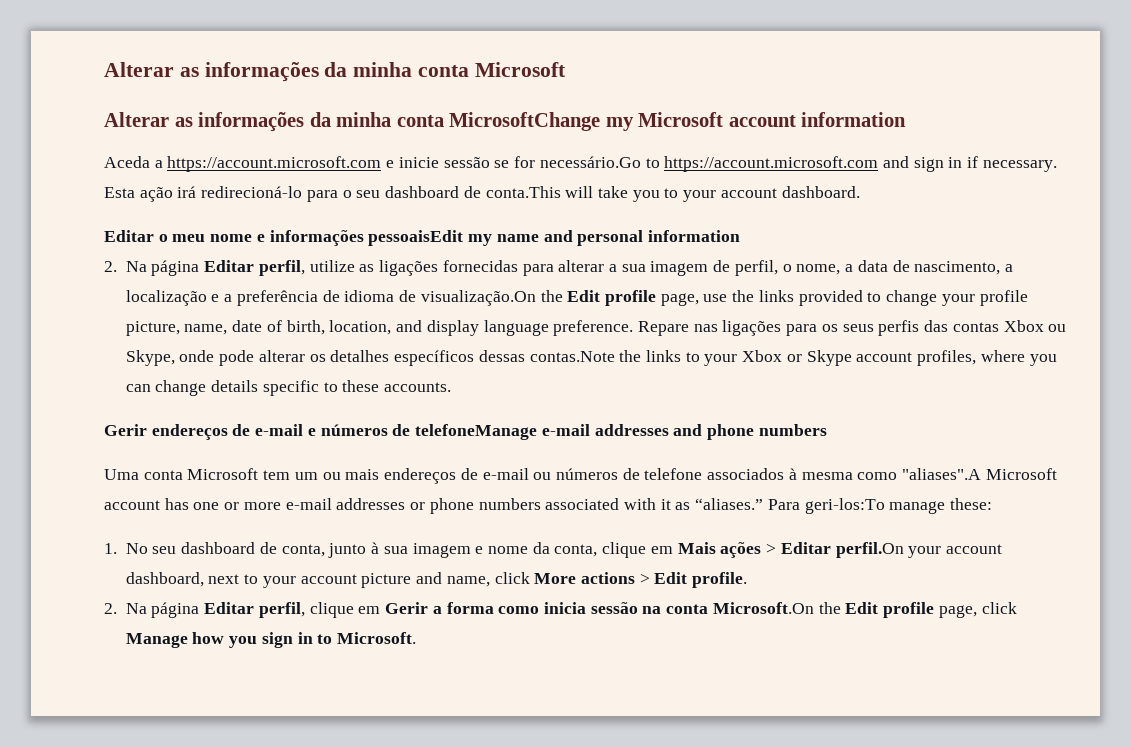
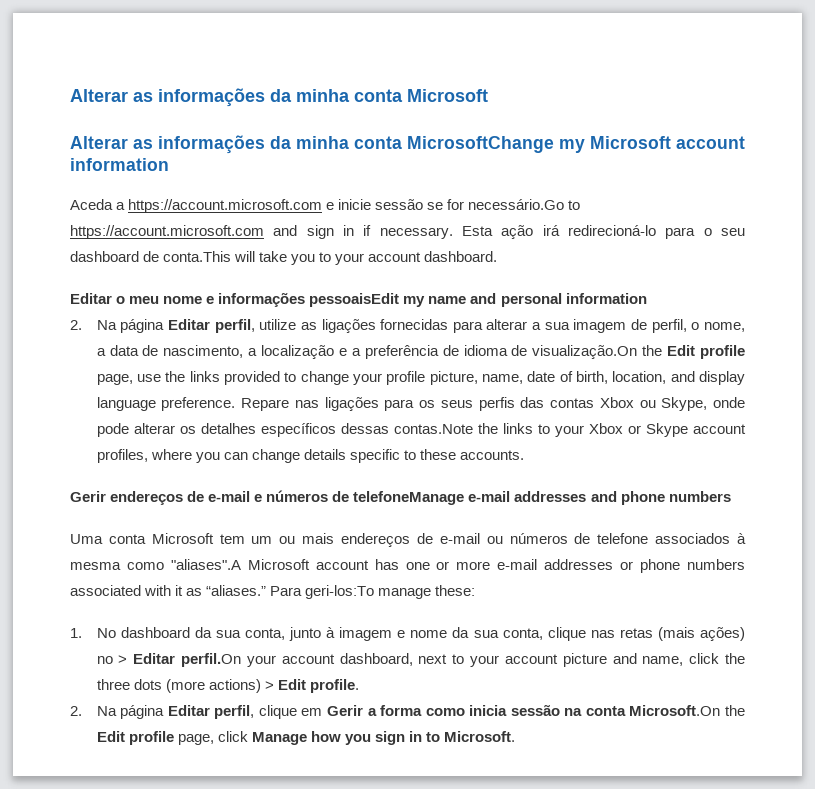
[152,542,277,554] seu dashboard de -> [120,627,241,638] dashboard da sua
[383,546,408,554] sua -> (336, 632) none
(550, 548) none -> [473,630,499,638] sua
[650,542,762,558] em Mais ações -> [590,627,746,641] [96,656,113,664] nas retas (mais ações) no
[534,572,636,584] More actions -> [724,653,745,664] [96,679,261,693] the three dots (more actions)

